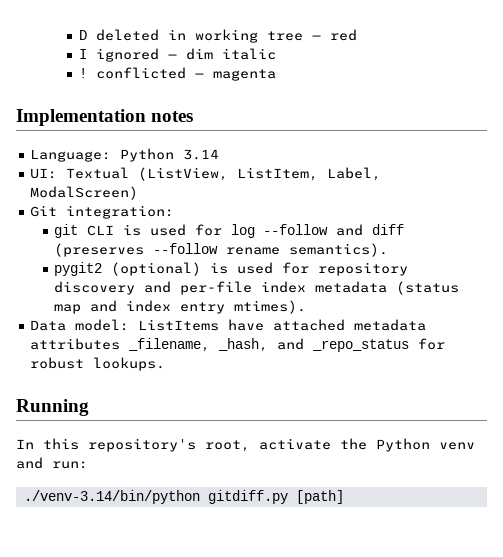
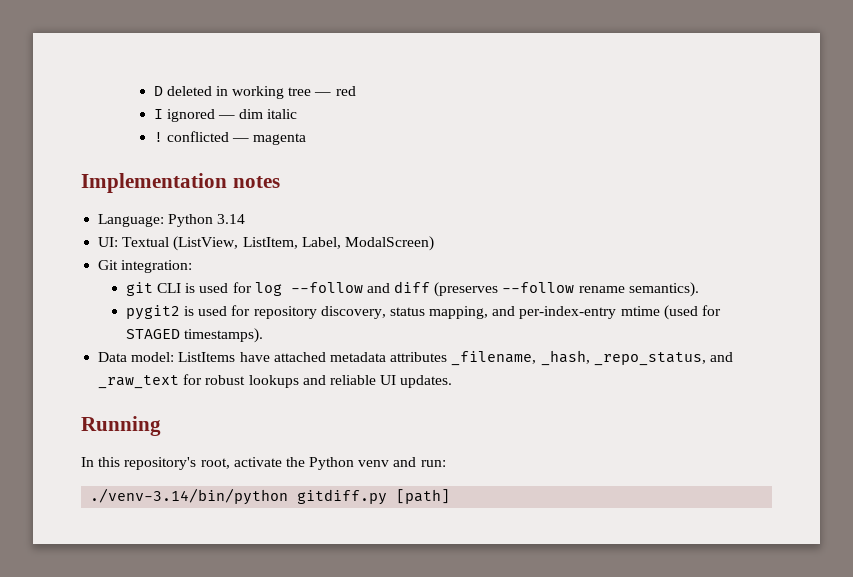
[111,262,202,276] (optional) -> (180, 312) none
[54,281,460,295] [54,300,307,314] discovery and per-file index metadata (status map and index entry mtimes). -> [320,305,722,320] [125,328,263,343] discovery, status mapping, and per-index-entry mtime (used for STAGED timestamps).
[277,338,446,352] [30,357,166,371] and _repo_status for robust lookups. -> [593,352,733,366] [98,374,453,389] _repo_status, and _raw_text for robust lookups and reliable UI updates.

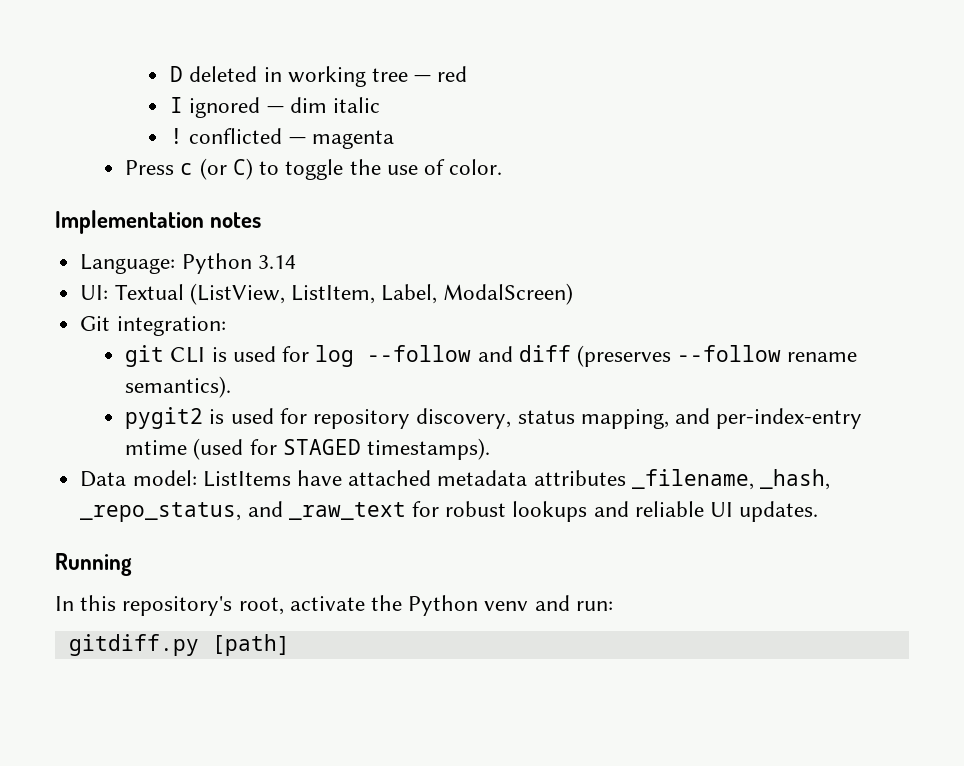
(307, 139) none -> [125,158,503,180] // Press c (or C) to toggle the use of color.
[90,488,289,505] ./venv-3.14/bin/python -> (613, 606) none

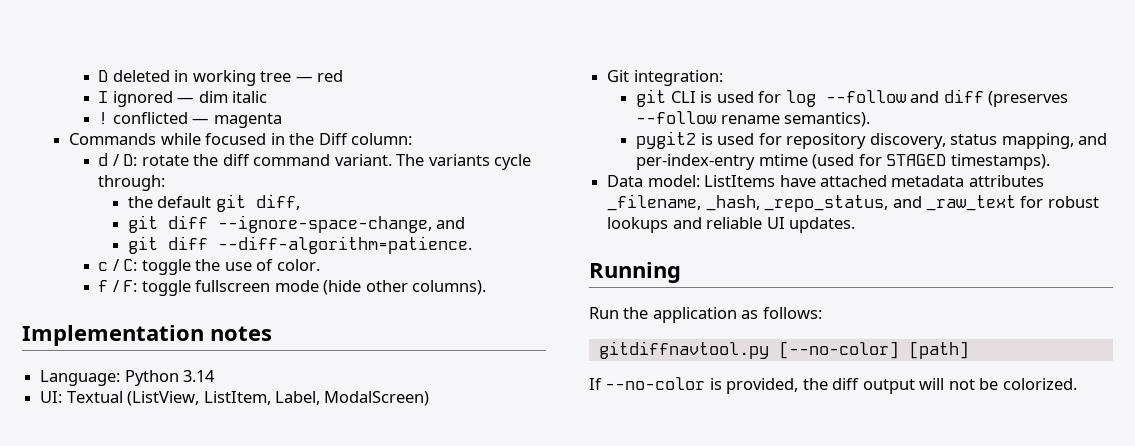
[125,158,280,180] Press c (or C) to -> [69,133,413,145] [98,153,532,170] [98,175,166,191] [127,194,300,212] [127,215,466,233] [127,236,472,254] [98,259,138,271] Commands while focused in the Diff column: // d / D: rotate the diff command variant. The variants cycle through: // the default git diff, // git diff --ignore-space-change, and // git diff --diff-algorithm=patience. // c / C:
(503, 167) none -> [98,280,487,296] // f / F: toggle fullscreen mode (hide other columns).
[55,595,613,616] [68,634,290,656] In this repository's root, activate the Python venv and run: // gitdiff.py [path] -> [589,307,822,323] [598,341,969,359] [589,377,1077,394] Run the application as follows: // gitdiffnavtool.py [--no-color] [path] // If --no-color is provided, the diff output will not be colorized.

